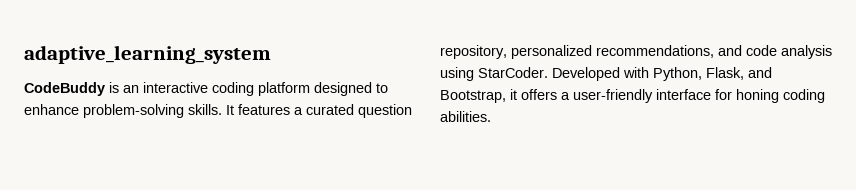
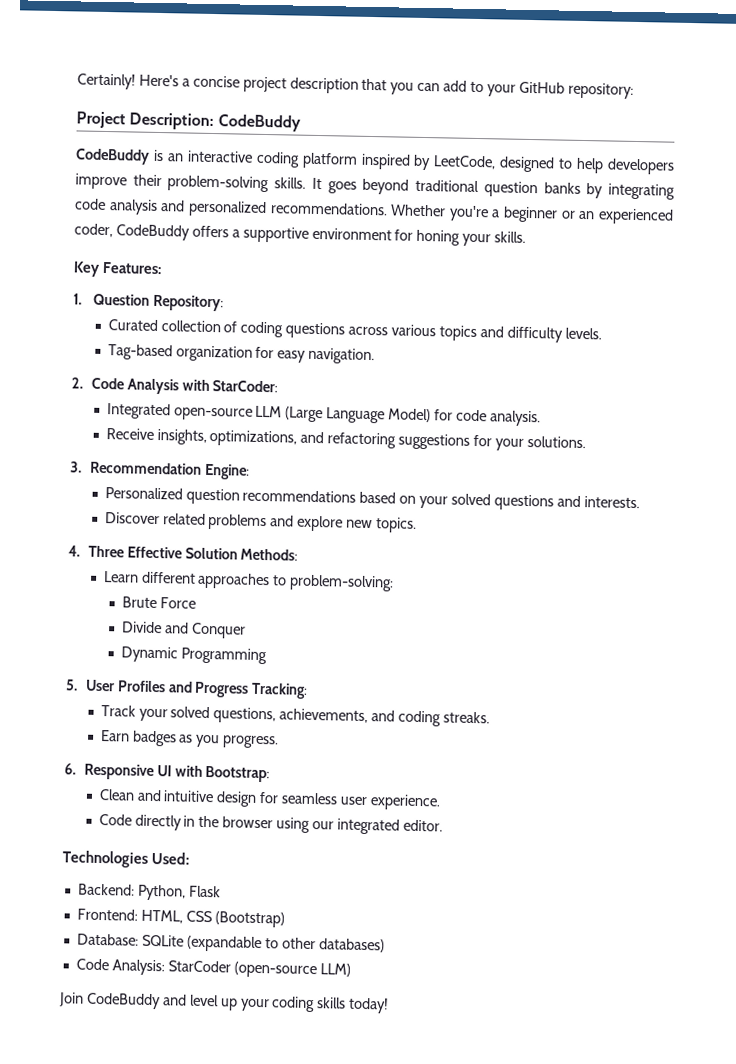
[24,45,271,64] adaptive_learning_system -> [77,73,634,99] [76,111,301,132] Certainly! Here's a concise project description that you can add to your GitHub repository: // Project Description: CodeBuddy
[314,82,388,96] [24,104,412,118] [440,45,832,59] [440,67,772,81] [440,89,825,103] [440,111,491,122] designed to enhance problem-solving skills. It features a curated question repository, personalized recommendations, and code analysis using StarCoder. Developed with Python, Flask, and Bootstrap, it offers a user-friendly interface for honing coding abilities. -> [360,153,676,175] [75,173,676,200] [75,198,674,225] [74,223,527,247] [73,261,163,277] [73,293,224,312] [107,319,602,343] [107,344,376,365] [71,377,279,395] [106,403,541,427] [105,428,586,451] [70,461,250,480] [104,487,640,511] [104,512,418,533] [68,545,299,561] [103,571,395,592] [122,596,197,609] [122,621,247,639] [121,646,268,665] [65,679,309,699] [100,704,491,727] [100,729,280,749] [64,763,271,783] [98,788,442,811] [98,813,443,835] [62,850,190,868] [77,883,221,901] [76,908,285,928] [76,933,385,953] [75,958,351,979] [59,992,390,1014] inspired by LeetCode, designed to help developers improve their problem-solving skills. It goes beyond traditional question banks by integrating code analysis and personalized recommendations. Whether you're a beginner or an experienced coder, CodeBuddy offers a supportive environment for honing your skills. // Key Features: // 1. Question Repository: // Curated collection of coding questions across various topics and difficulty levels. // Tag-based organization for easy navigation. // 2. Code Analysis with StarCoder: // Integrated open-source LLM (Large Language Model) for code analysis. // Receive insights, optimizations, and refactoring suggestions for your solutions. // 3. Recommendation Engine: // Personalized question recommendations based on your solved questions and interests. // Discover related problems and explore new topics. // 4. Three Effective Solution Methods: // Learn different approaches to problem-solving: // Brute Force // Divide and Conquer // Dynamic Programming // 5. User Profiles and Progress Tracking: // Track your solved questions, achievements, and coding streaks. // Earn badges as you progress. // 6. Responsive UI with Bootstrap: // Clean and intuitive design for seamless user experience. // Code directly in the browser using our integrated editor. // Technologies Used: // Backend: Python, Flask // Frontend: HTML, CSS (Bootstrap) // Database: SQLite (expandable to other databases) // Code Analysis: StarCoder (open-source LLM) // Join CodeBuddy and level up your coding skills today!

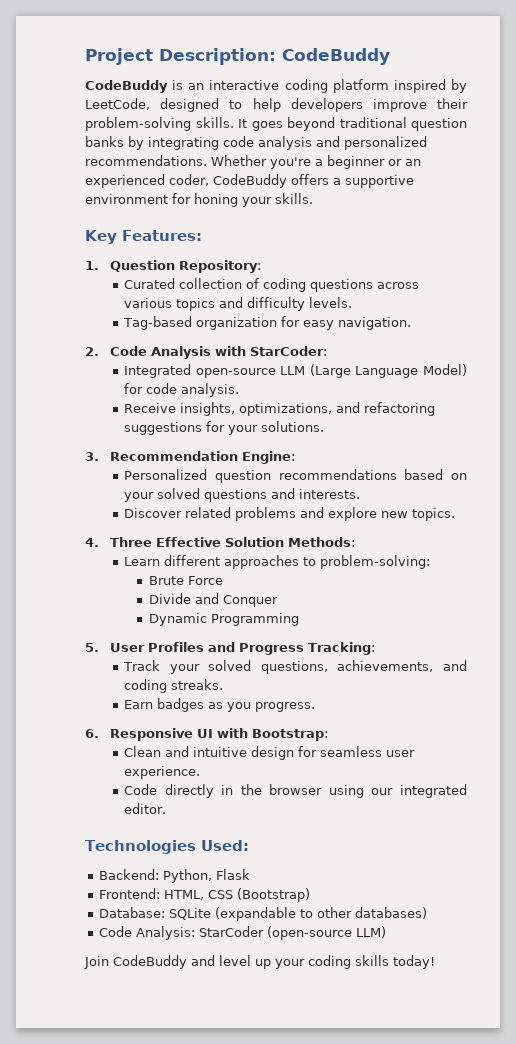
[77,73,634,99] Certainly! Here's a concise project description that you can add to your GitHub repository: // -> (85, 56) none

